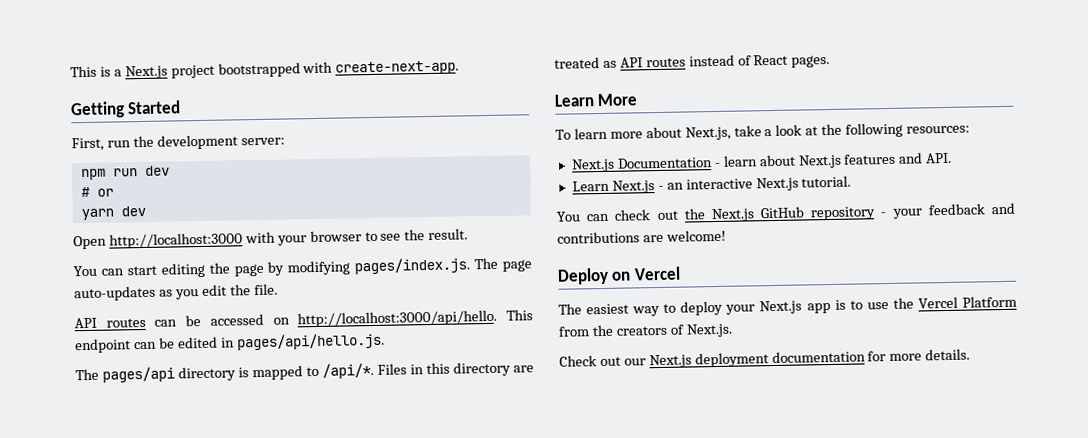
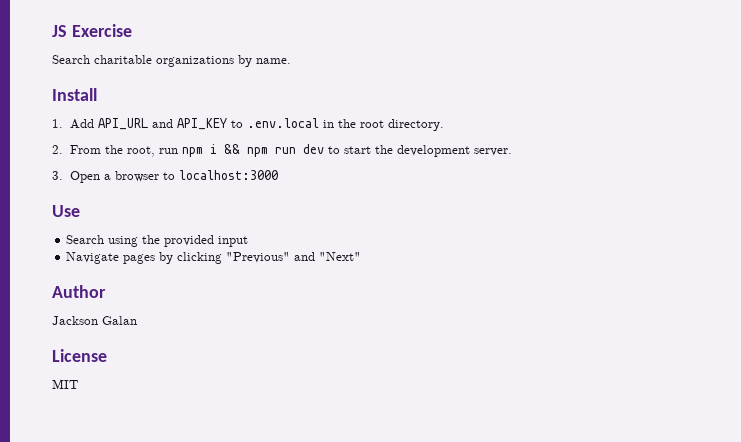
[70,60,460,80] [70,100,182,119] [71,134,285,152] [80,165,170,181] [80,186,114,198] [80,205,146,221] [73,228,469,250] [73,257,532,278] [74,283,278,302] [74,309,533,329] [75,332,385,354] [75,361,534,383] [554,54,831,69] [554,93,639,107] [555,122,971,141] [570,152,953,173] [571,175,852,194] [556,202,1015,223] [557,229,726,244] [557,266,681,285] [558,295,1018,317] [558,323,733,338] [559,348,971,369] This is a Next.js project bootstrapped with create-next-app. // Getting Started // First, run the development server: // npm run dev // # or // yarn dev // Open http://localhost:3000 with your browser to see the result. // You can start editing the page by modifying pages/index.js. The page auto-updates as you edit the file. // API routes can be accessed on http://localhost:3000/api/hello. This endpoint can be edited in pages/api/hello.js. // The pages/api directory is mapped to /api/*. Files in this directory are treated as API routes instead of React pages. // Learn More // To learn more about Next.js, take a look at the following resources: // Next.js Documentation - learn about Next.js features and API. // Learn Next.js - an interactive Next.js tutorial. // You can check out the Next.js GitHub repository - your feedback and contributions are welcome! // Deploy on Vercel // The easiest way to deploy your Next.js app is to use the Vercel Platform from the creators of Next.js. // Check out our Next.js deployment documentation for more details. -> [52,24,132,37] [52,55,291,67] [52,88,97,101] [52,118,444,131] [52,144,512,157] [52,170,278,183] [52,205,80,217] [66,235,249,247] [66,252,362,264] [52,285,106,298] [52,316,137,325] [52,349,107,362] [52,379,78,389] JS Exercise // Search charitable organizations by name. // Install // 1. Add API_URL and API_KEY to .env.local in the root directory. // 2. From the root, run npm i && npm run dev to start the development server. // 3. Open a browser to localhost:3000 // Use // Search using the provided input // Navigate pages by clicking "Previous" and "Next" // Author // Jackson Galan // License // MIT

